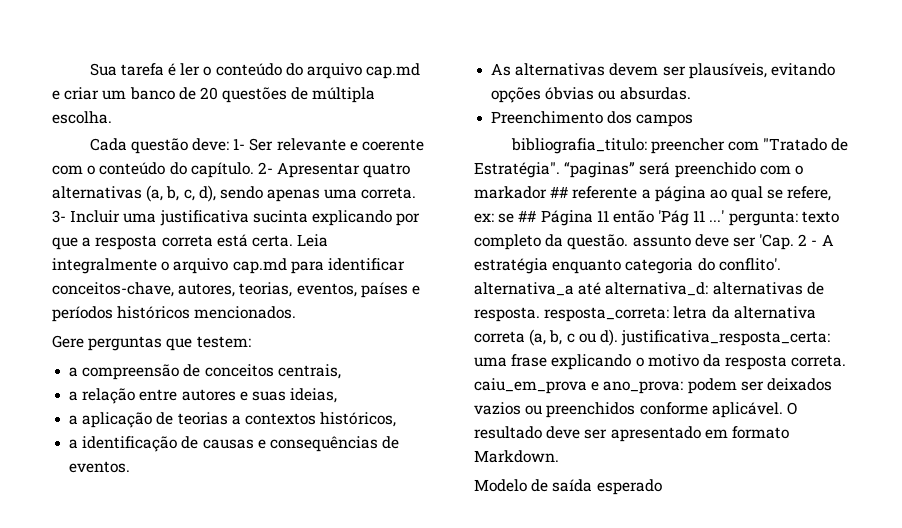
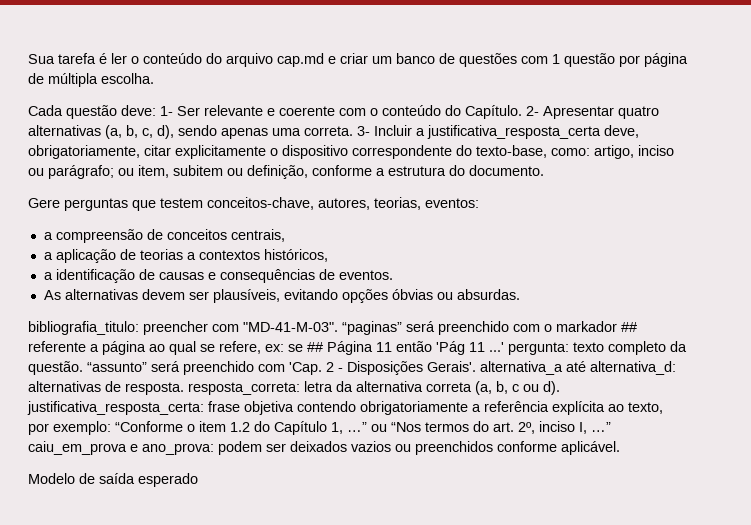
[199,87,288,103] 20 questões -> [459,53,688,67] questões com 1 questão por página
[190,162,254,178] capítulo. -> [465,105,522,119] Capítulo.
[123,210,421,226] [52,234,329,250] [52,258,405,274] [52,282,420,298] [52,306,297,322] [52,335,251,351] uma justificativa sucinta explicando por que a resposta correta está certa. Leia integralmente o arquivo cap.md para identificar conceitos-chave, autores, teorias, eventos, países e períodos históricos mencionados. // Gere perguntas que testem: -> [416,125,639,139] [28,145,674,159] [28,165,544,179] [28,197,479,211] a justificativa_resposta_certa deve, obrigatoriamente, citar explicitamente o dispositivo correspondente do texto-base, como: artigo, inciso ou parágrafo; ou item, subitem ou definição, conforme a estrutura do documento. // Gere perguntas que testem conceitos-chave, autores, teorias, eventos:
[69,388,338,404] // a relação entre autores e suas ideias, -> (285, 235) none
[491,111,694,127] // Preenchimento dos campos -> (520, 294) none
[763,138,849,151] [474,162,560,178] "Tratado de Estratégia". -> [243,322,338,332] "MD-41-M-03".
[632,234,834,250] [474,258,781,274] assunto deve ser 'Cap. 2 - A estratégia enquanto categoria do conflito'. -> [87,361,476,375] “assunto” será preenchido com 'Cap. 2 - Disposições Gerais'.
[474,354,847,370] uma frase explicando o motivo da resposta correta. -> [208,401,663,415] [28,421,611,435] frase objetiva contendo obrigatoriamente a referência explícita ao texto, por exemplo: “Conforme o item 1.2 do Capítulo 1, …” ou “Nos termos do art. 2º, inciso I, …”
[786,402,797,415] [474,426,789,442] [474,450,559,463] O resultado deve ser apresentado em formato Markdown. -> (620, 448) none

